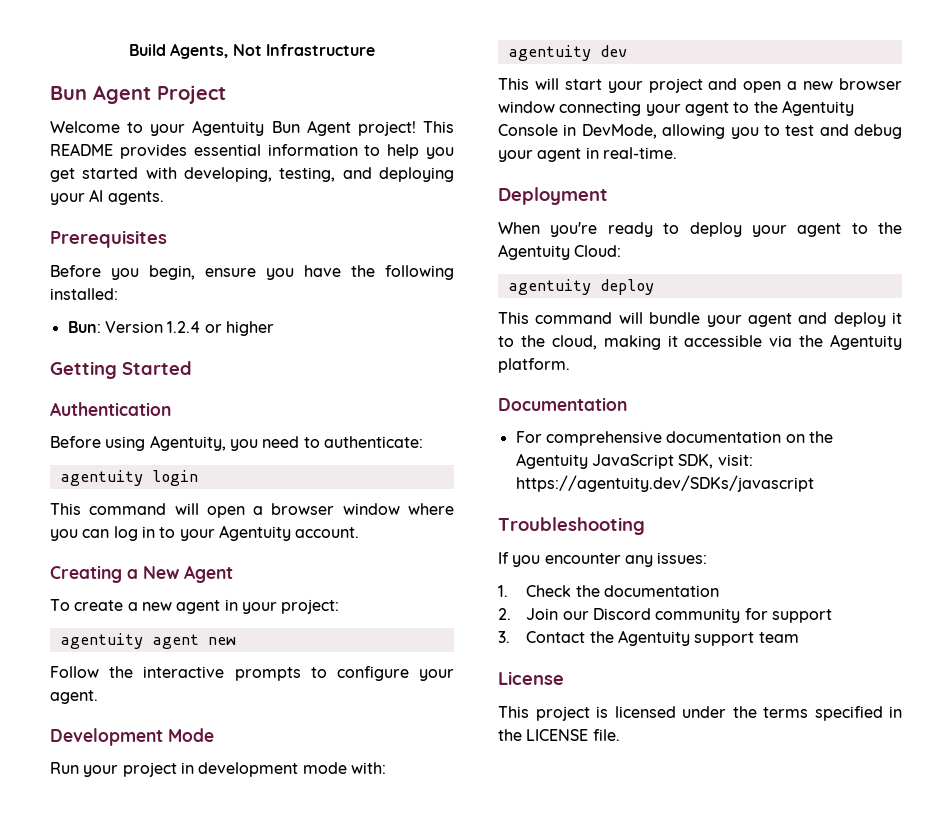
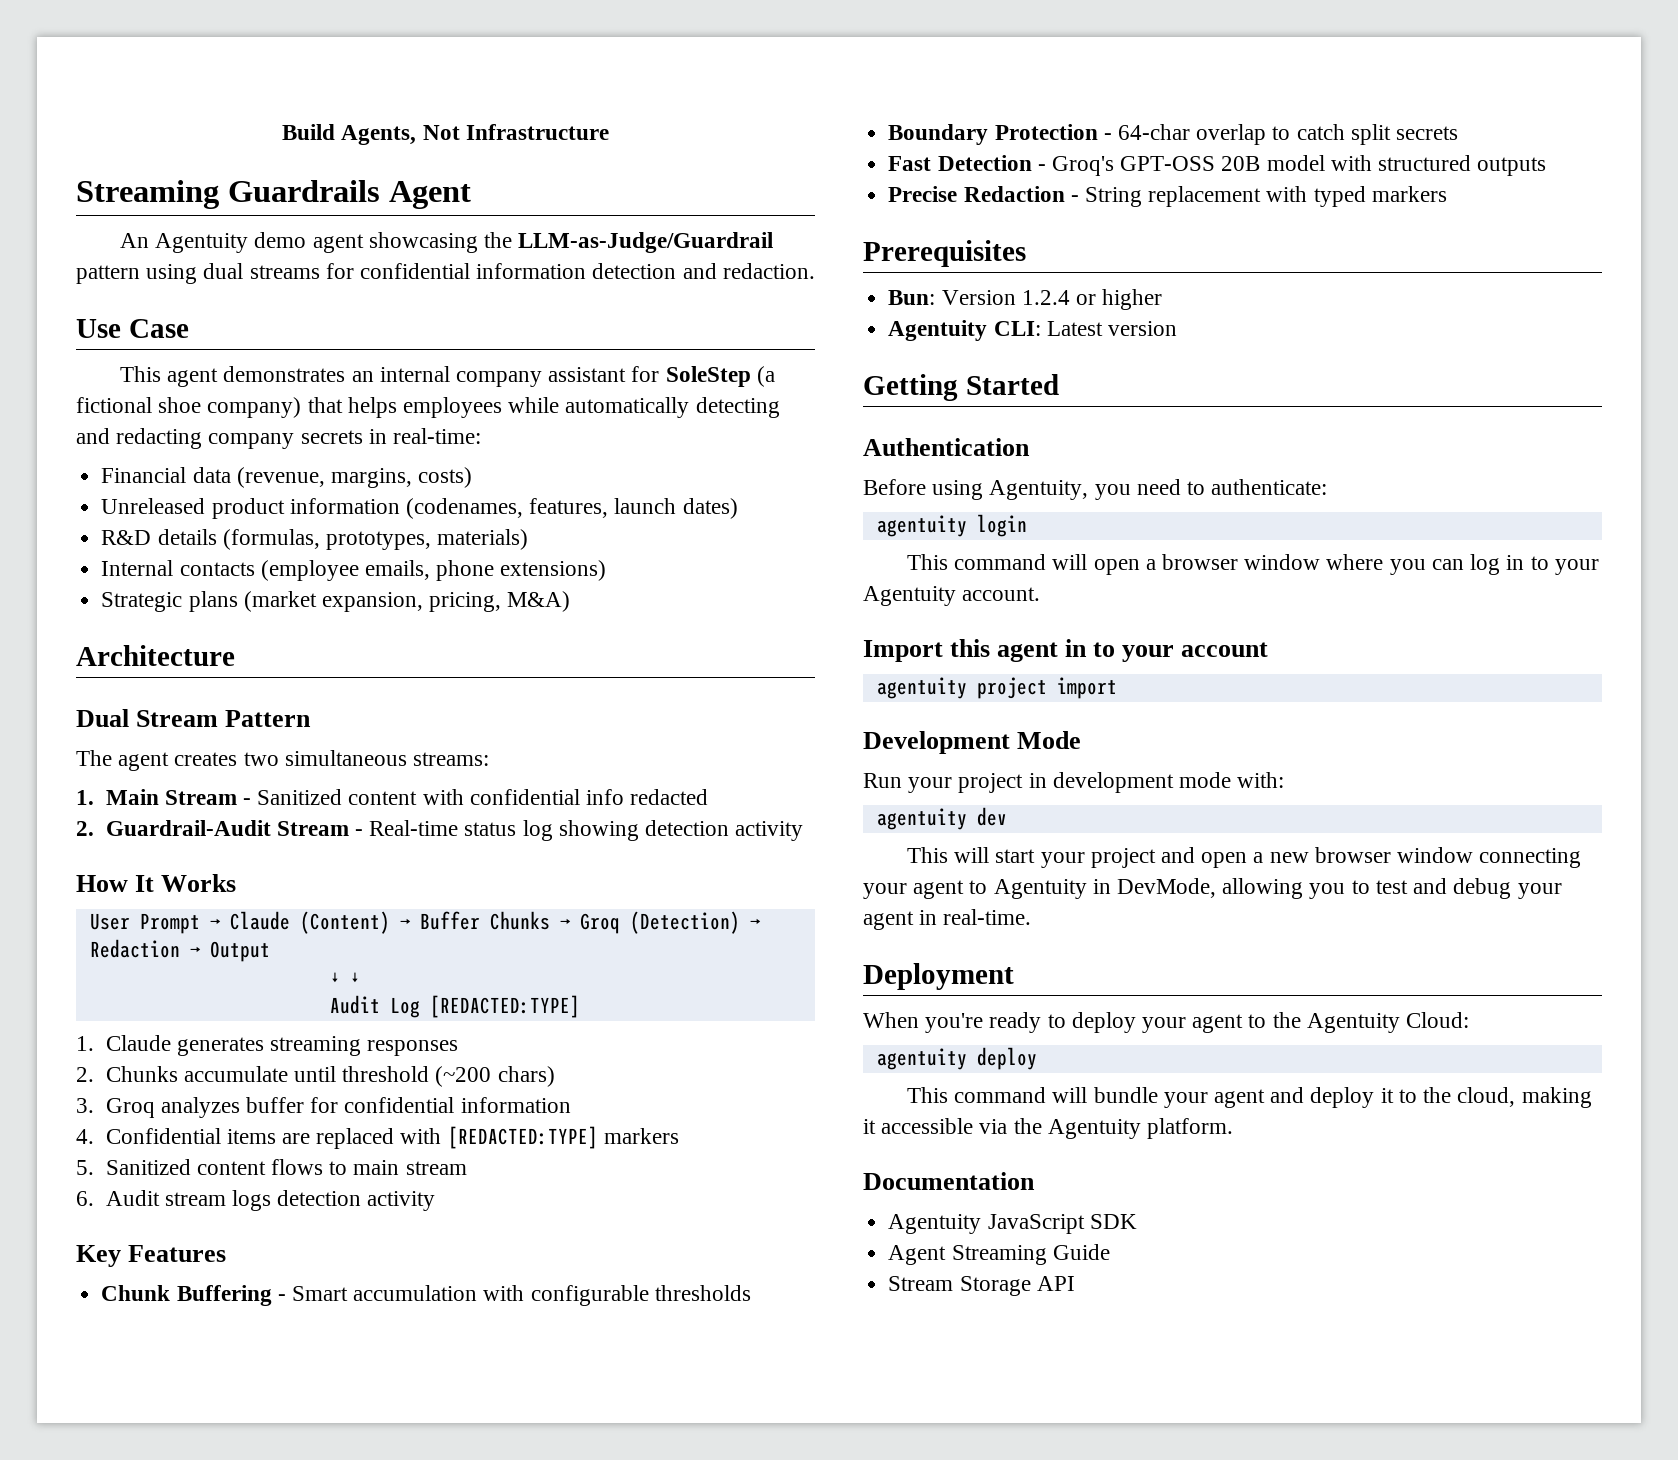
[50,85,226,104] [50,120,455,136] [50,143,454,159] [50,167,454,182] [50,189,164,205] [50,230,167,248] [50,265,454,280] [50,288,118,300] Bun Agent Project // Welcome to your Agentuity Bun Agent project! This README provides essential information to help you get started with developing, testing, and deploying your AI agents. // Prerequisites // Before you begin, ensure you have the following installed: -> [76,180,471,209] [119,232,774,253] [76,263,815,284] [76,319,189,338] [119,366,775,387] [76,397,780,418] [76,428,482,449] [101,467,473,488] [101,498,738,519] [101,529,529,550] [101,560,607,581] [101,591,571,612] [76,645,235,666] [76,709,312,727] [76,750,490,771] [76,789,709,805] [76,820,804,841] [76,874,237,892] [89,911,761,934] [89,939,270,962] [329,972,360,985] [329,995,580,1018] [76,1035,459,1056] [76,1066,555,1087] [76,1097,571,1118] [76,1126,679,1149] [76,1159,467,1175] [76,1190,436,1211] [76,1245,227,1267] [101,1285,751,1306] [888,124,1458,145] [888,155,1547,176] [888,186,1447,207] [863,240,1026,267] Streaming Guardrails Agent // An Agentuity demo agent showcasing the LLM-as-Judge/Guardrail pattern using dual streams for confidential information detection and redaction. // Use Case // This agent demonstrates an internal company assistant for SoleStep (a fictional shoe company) that helps employees while automatically detecting and redacting company secrets in real-time: // Financial data (revenue, margins, costs) // Unreleased product information (codenames, features, launch dates) // R&D details (formulas, prototypes, materials) // Internal contacts (employee emails, phone extensions) // Strategic plans (market expansion, pricing, M&A) // Architecture // Dual Stream Pattern // The agent creates two simultaneous streams: // 1. Main Stream - Sanitized content with confidential info redacted // 2. Guardrail-Audit Stream - Real-time status log showing detection activity // How It Works // User Prompt → Claude (Content) → Buffer Chunks → Groq (Detection) → Redaction → Output // ↓ ↓ // Audit Log [REDACTED:TYPE] // 1. Claude generates streaming responses // 2. Chunks accumulate until threshold (~200 chars) // 3. Groq analyzes buffer for confidential information // 4. Confidential items are replaced with [REDACTED:TYPE] markers // 5. Sanitized content flows to main stream // 6. Audit stream logs detection activity // Key Features // Chunk Buffering - Smart accumulation with configurable thresholds // Boundary Protection - 64-char overlap to catch split secrets // Fast Detection - Groq's GPT-OSS 20B model with structured outputs // Precise Redaction - String replacement with typed markers // Prerequisites
(274, 328) none -> [888,320,1177,341] // Agentuity CLI: Latest version
[50,565,233,583] [50,599,340,614] [59,633,236,649] [50,666,455,681] [50,690,98,704] Creating a New Agent // To create a new agent in your project: // agentuity agent new // Follow the interactive prompts to configure your agent. -> [863,639,1269,662] [876,677,1117,699] Import this agent in to your account // agentuity project import
[753,100,854,116] [498,124,558,136] the Agentuity Console -> [993,879,1087,899] Agentuity
[515,431,833,446] [515,453,753,469] [515,475,814,492] [498,517,645,535] [498,552,708,567] [498,585,719,597] [498,608,832,623] [498,630,799,646] [498,671,564,685] [498,706,902,721] [498,729,620,741] For comprehensive documentation on the Agentuity JavaScript SDK, visit: https://agentuity.dev/SDKs/javascript // Troubleshooting // If you encounter any issues: // 1. Check the documentation // 2. Join our Discord community for support // 3. Contact the Agentuity support team // License // This project is licensed under the terms specified in the LICENSE file. -> [888,1214,1137,1234] [888,1244,1110,1265] [888,1276,1075,1296] Agentuity JavaScript SDK // Agent Streaming Guide // Stream Storage API

